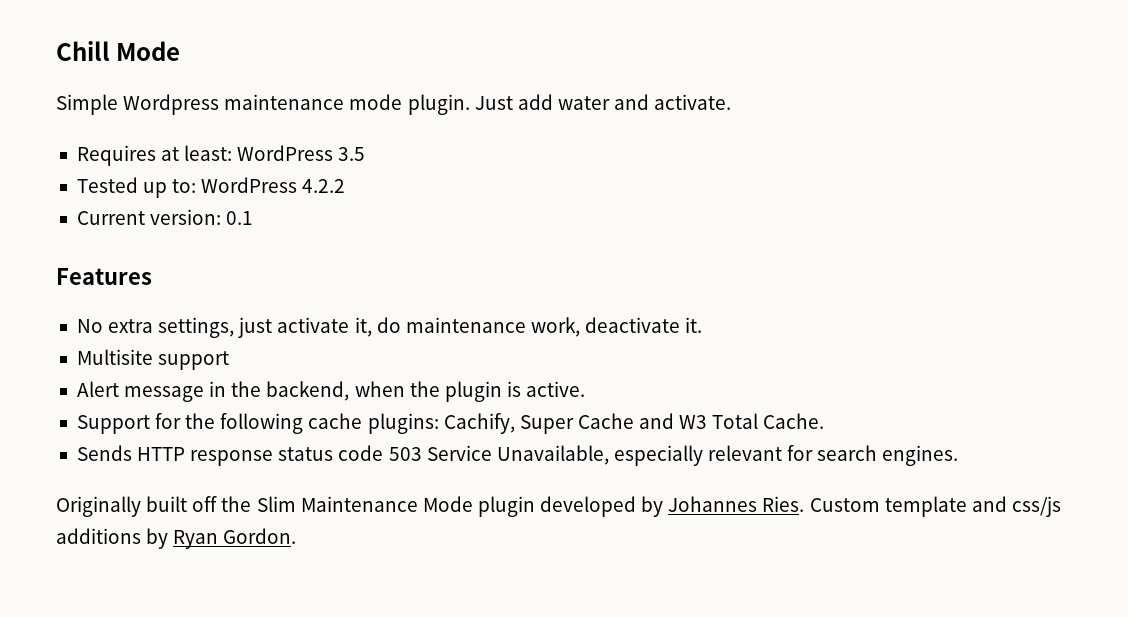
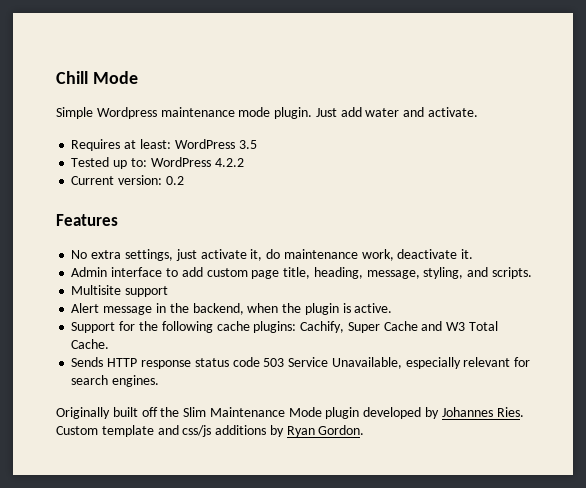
[226,211,254,225] 0.1 -> [165,176,184,185] 0.2
(703, 325) none -> [71,267,532,279] // Admin interface to add custom page title, heading, message, styling, and scripts.

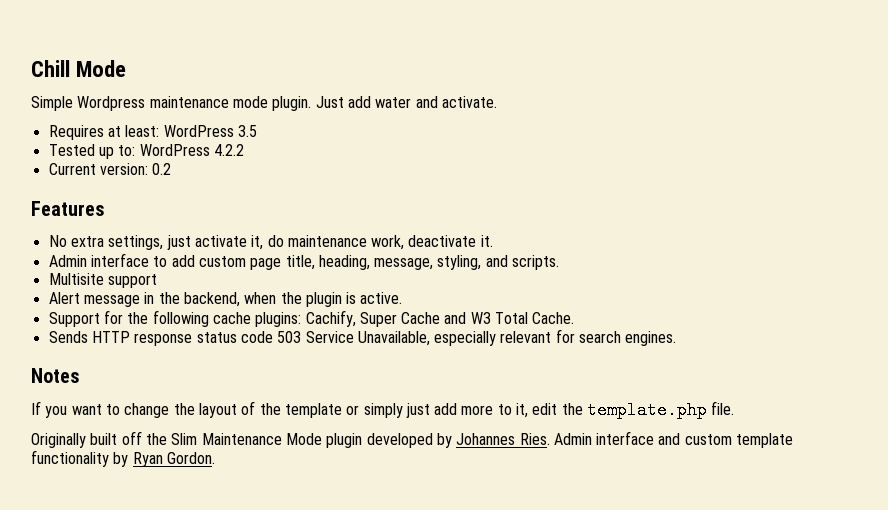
(160, 381) none -> [31,368,80,383] [31,401,735,419] // Notes // If you want to change the layout of the template or simply just add more to it, edit the template.php file.
[56,425,267,437] Custom template and css/js additions -> [553,431,794,448] [31,450,109,467] Admin interface and custom template functionality

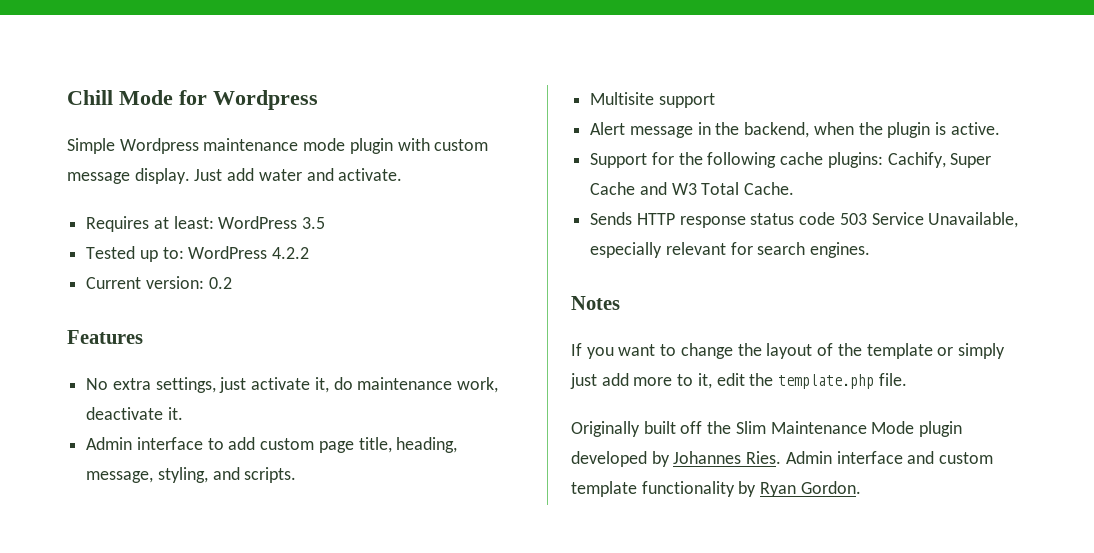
(127, 68) none -> [179,90,318,110] for Wordpress
[272,96,312,111] plugin. -> [349,138,489,154] [67,168,190,184] plugin with custom message display.

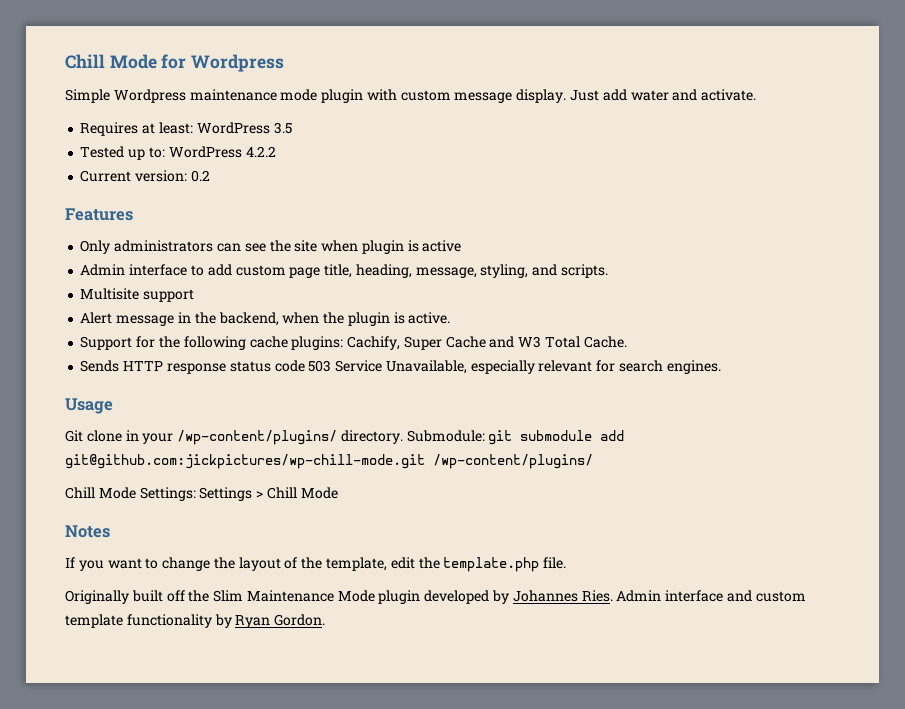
[86,377,499,393] [86,407,183,420] No extra settings, just activate it, do maintenance work, deactivate it. -> [80,240,462,254] Only administrators can see the site when plugin is active
(871, 250) none -> [65,398,113,414] [65,430,625,445] [65,454,593,469] [65,487,338,501] // Usage // Git clone in your /wp-content/plugins/ directory. Submodule: git submodule add git@github.com:jickpictures/wp-chill-mode.git /wp-content/plugins/ // Chill Mode Settings: Settings > Chill Mode
[866,343,1005,359] [570,373,712,389] template or simply just add more to it, -> [326,557,388,571] template,

